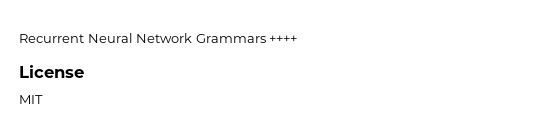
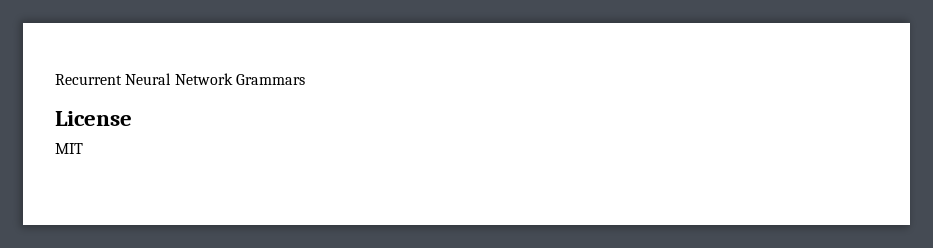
[269,35,298,43] ++++ -> (305, 79) none

